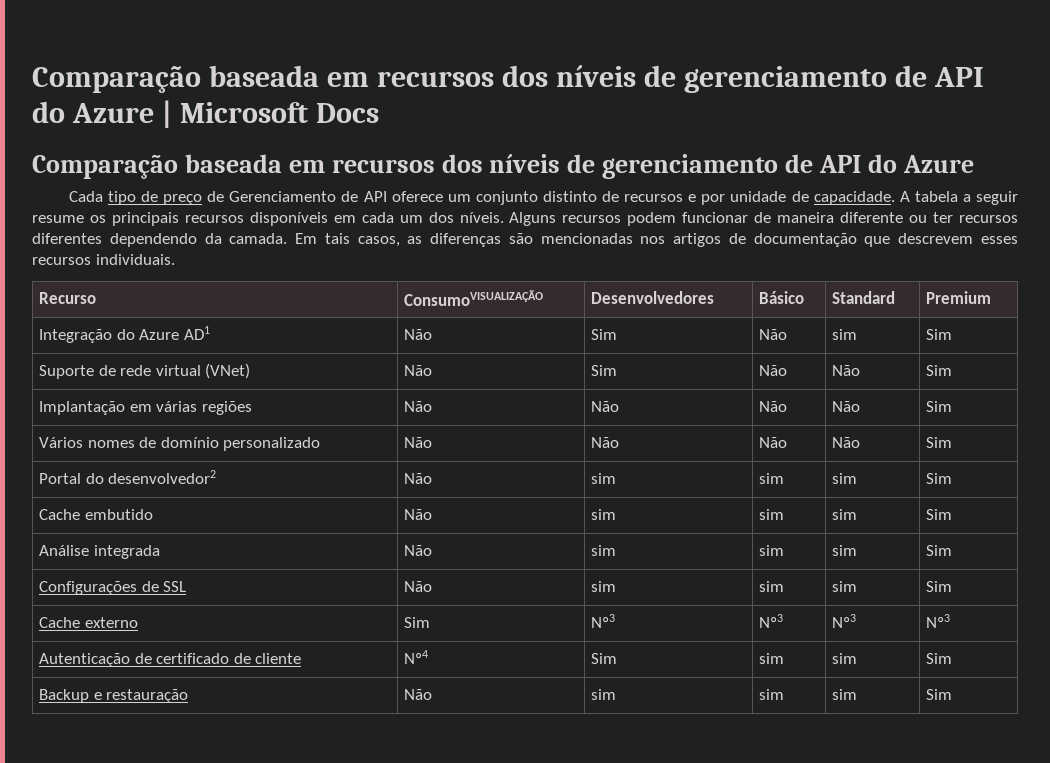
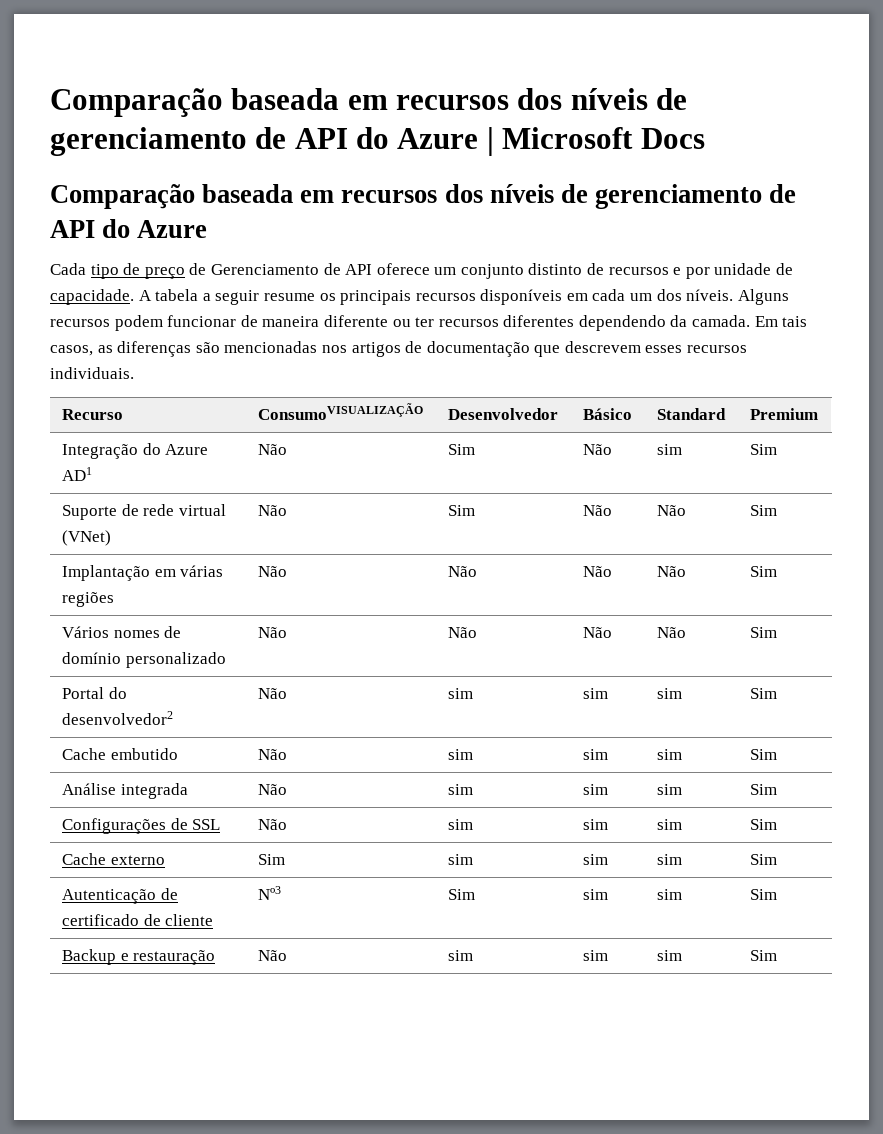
[591,291,715,304] Desenvolvedores -> [448,408,559,420] Desenvolvedor
[591,614,616,628] [759,614,784,628] [832,614,857,628] [926,614,951,628] Nº3 | Nº3 | Nº3 | Nº3 -> [448,854,474,865] [583,854,609,865] [657,854,683,865] [750,854,778,865] sim | sim | sim | Sim
[404,650,429,664] Nº4 -> [258,886,282,900] Nº3

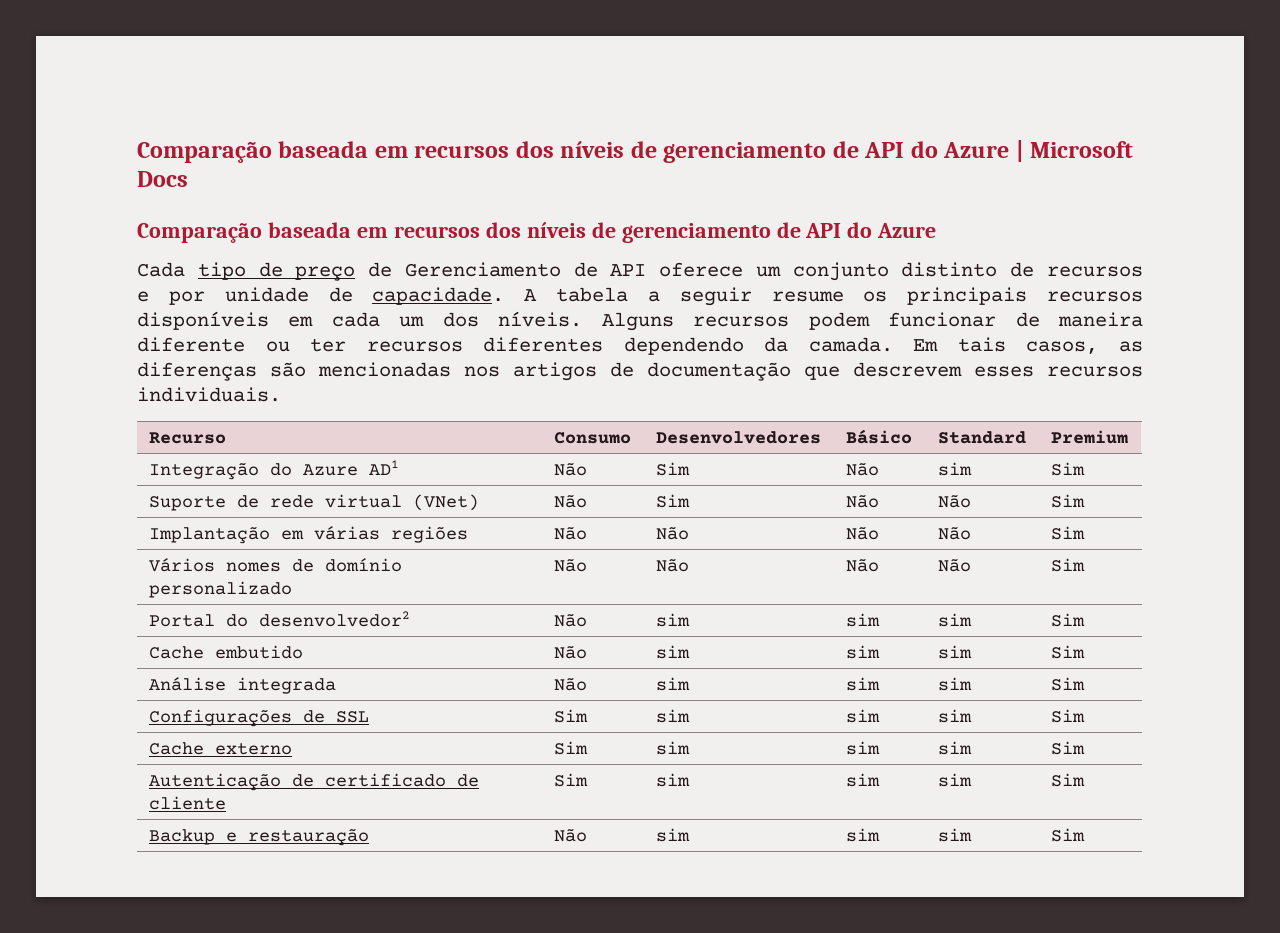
[258,403,424,420] [448,408,559,420] ConsumoVISUALIZAÇÃO | Desenvolvedor -> [554,432,632,444] [656,431,822,444] Consumo | Desenvolvedores
[258,819,288,830] Não -> [554,709,589,723] Sim
[258,886,282,900] [448,889,476,900] Nº3 | Sim -> [554,773,589,787] [656,773,691,787] Sim | sim

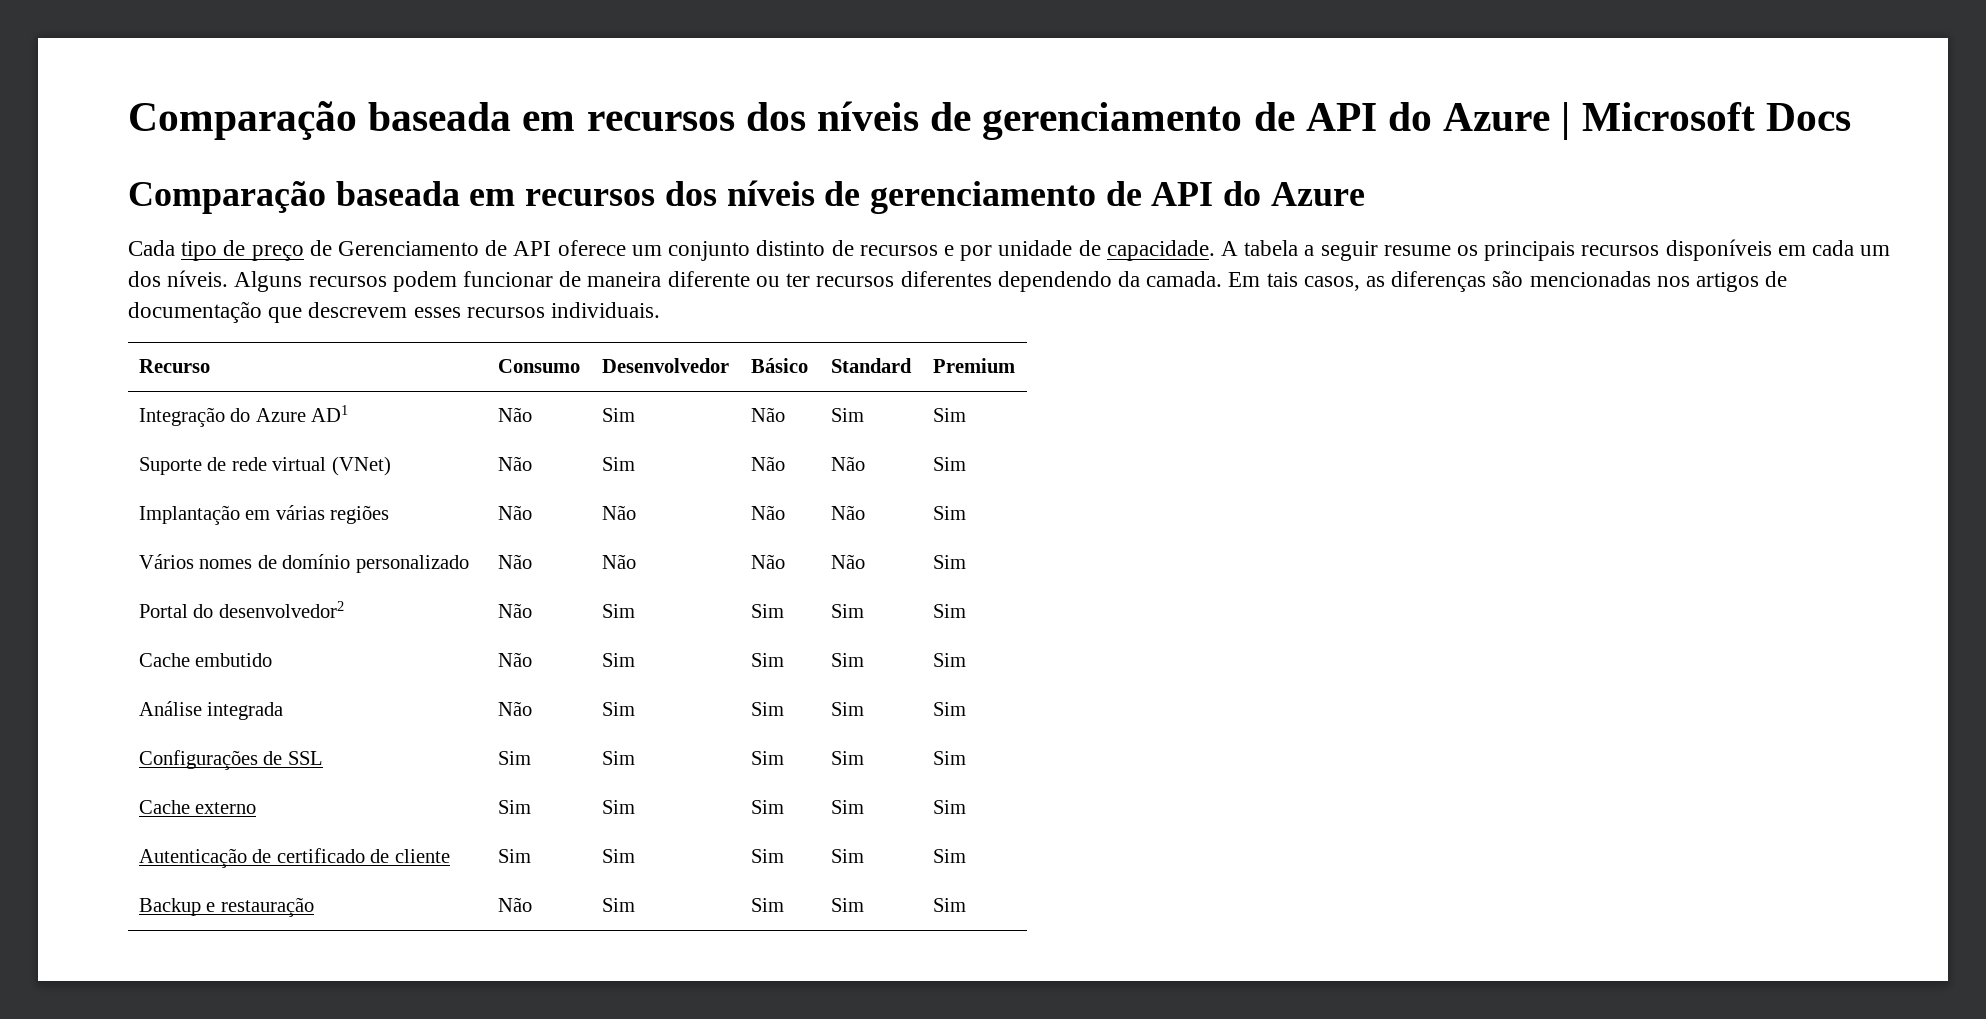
[656,431,822,444] Desenvolvedores -> [601,358,729,373] Desenvolvedor
[938,462,973,476] sim -> [830,408,864,422] Sim
[656,613,691,627] [846,613,881,627] [938,613,973,627] sim | sim | sim -> [601,604,635,618] [750,604,784,618] [830,604,864,618] Sim | Sim | Sim
[656,645,691,659] [846,645,881,659] [938,645,973,659] sim | sim | sim -> [601,653,635,667] [750,653,784,667] [830,653,864,667] Sim | Sim | Sim
[656,677,691,691] [846,677,881,691] [938,677,973,691] sim | sim | sim -> [601,702,635,716] [750,702,784,716] [830,702,864,716] Sim | Sim | Sim
[656,709,691,723] [846,709,881,723] [938,709,973,723] sim | sim | sim -> [601,751,635,765] [750,751,784,765] [830,751,864,765] Sim | Sim | Sim
[656,741,691,755] [846,741,881,755] [938,741,973,755] sim | sim | sim -> [601,800,635,814] [750,800,784,814] [830,800,864,814] Sim | Sim | Sim
[656,773,691,787] [846,773,881,787] [938,773,973,787] sim | sim | sim -> [601,849,635,863] [750,849,784,863] [830,849,864,863] Sim | Sim | Sim
[656,828,691,842] [846,828,881,842] [938,828,973,842] [1051,828,1086,842] sim | sim | sim | Sim -> [601,898,635,912] [750,898,784,912] [830,898,864,912] [932,898,966,912] Sim | Sim | Sim | Sim

